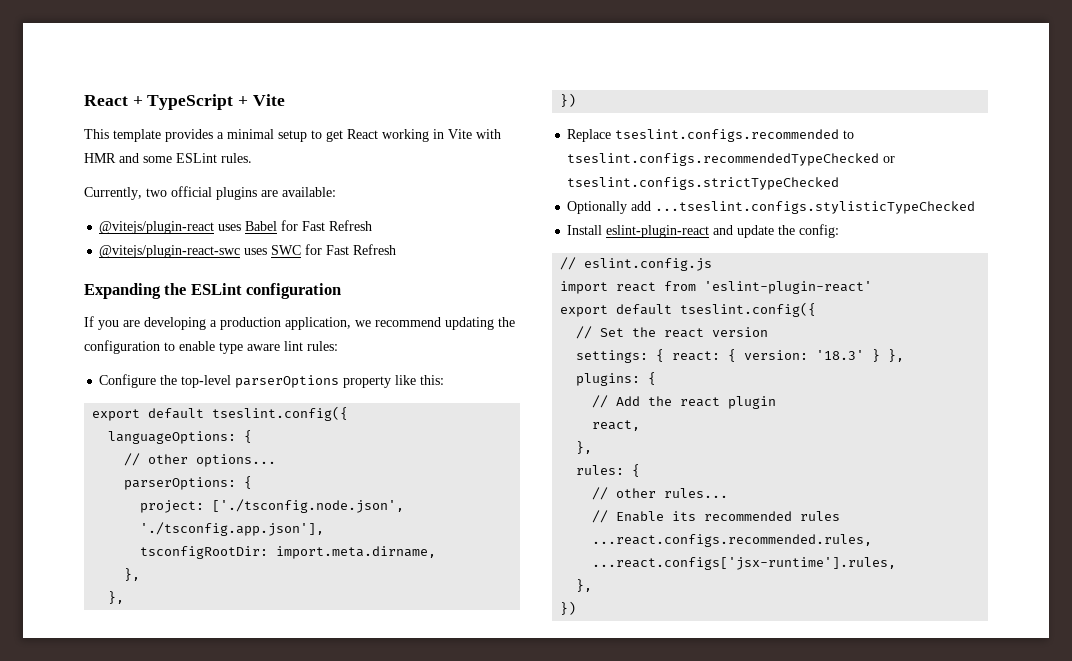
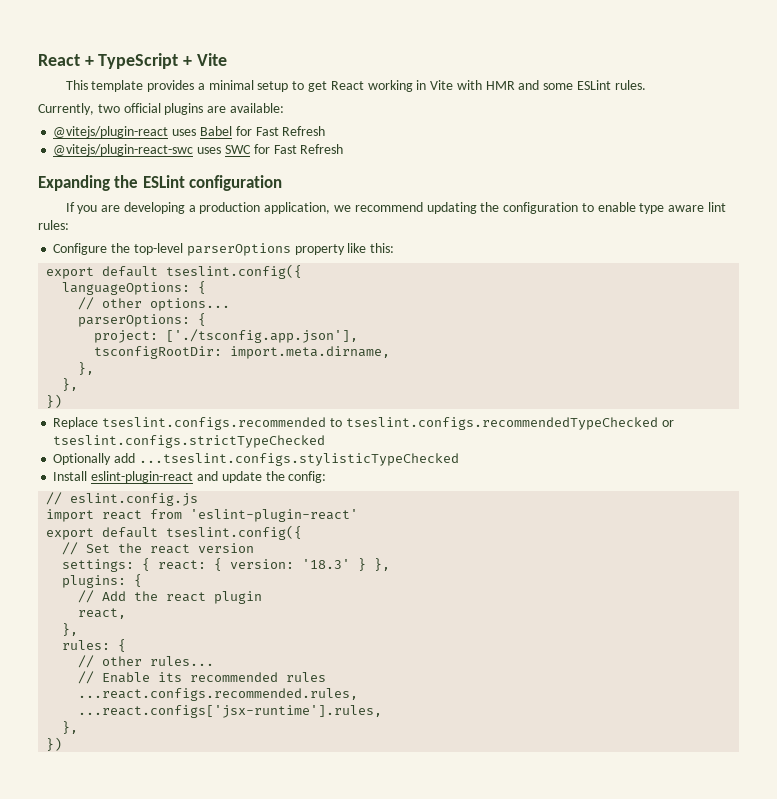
[212,499,405,513] [140,522,325,536] ['./tsconfig.node.json', './tsconfig.app.json'], -> [166,329,359,343] ['./tsconfig.app.json'],

